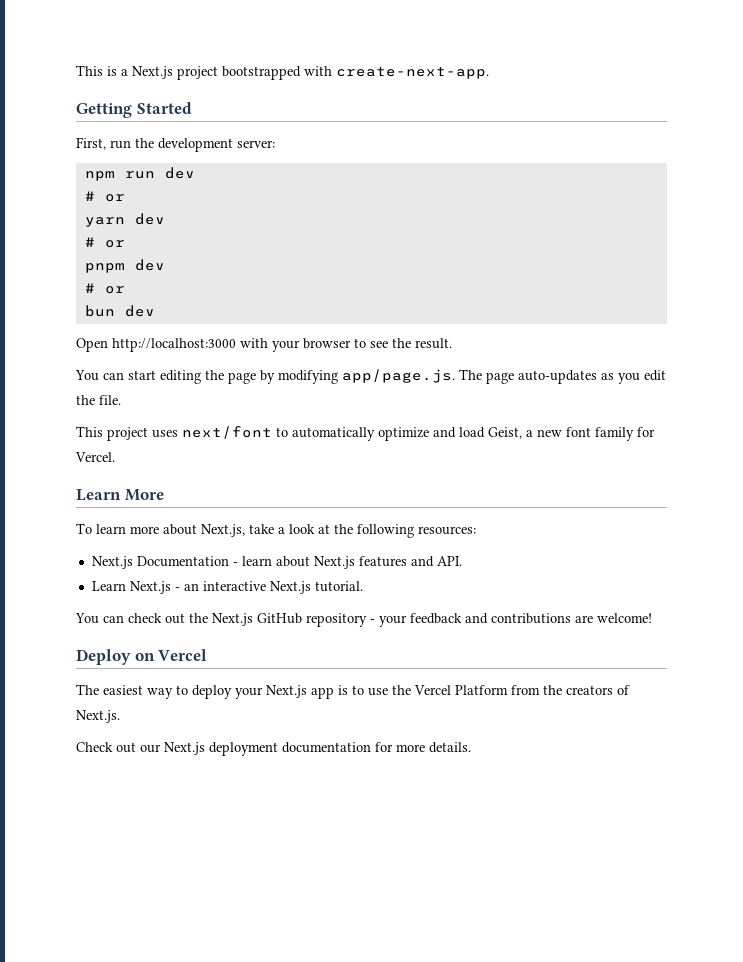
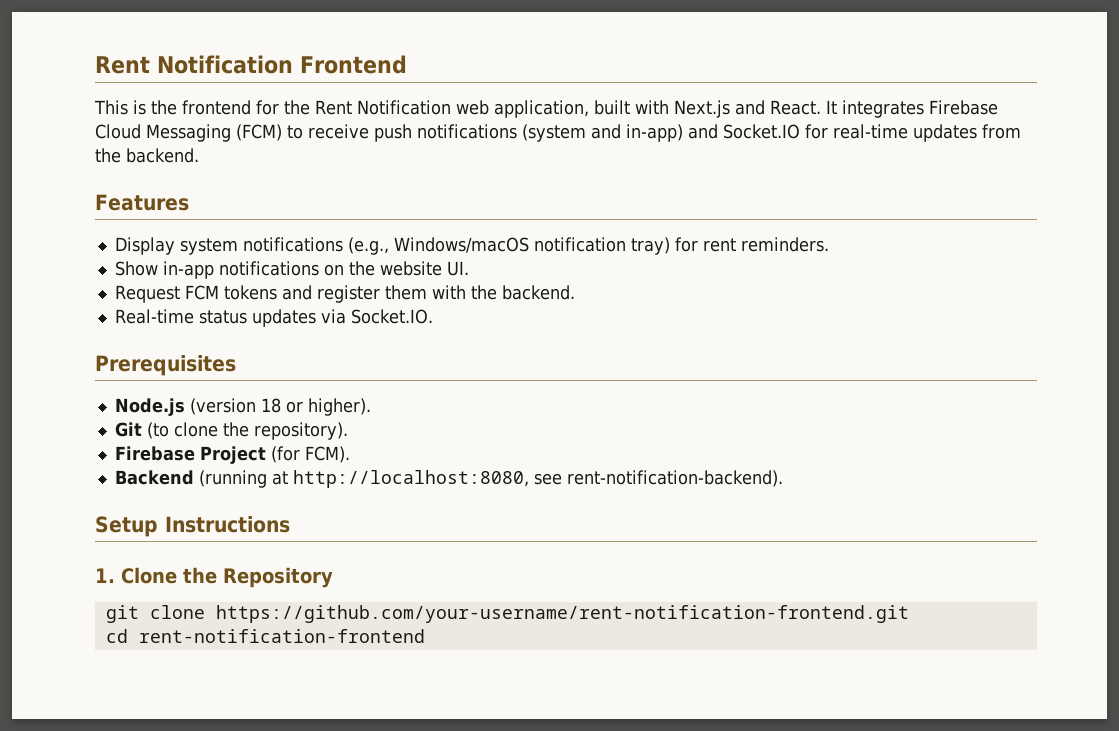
[76,65,489,80] [76,102,192,118] [76,137,275,152] [84,167,195,181] [84,191,125,202] [84,213,165,227] [84,237,125,248] [84,259,165,273] [84,283,125,294] [84,305,155,317] [76,338,452,352] [75,369,666,384] [76,395,121,405] [76,426,655,441] [75,452,115,462] [76,489,164,501] [76,523,476,538] [91,556,462,569] [91,581,363,594] [75,613,652,627] [76,649,208,665] [76,684,630,699] [76,710,120,723] [76,742,471,756] This is a Next.js project bootstrapped with create-next-app. // Getting Started // First, run the development server: // npm run dev // # or // yarn dev // # or // pnpm dev // # or // bun dev // Open http://localhost:3000 with your browser to see the result. // You can start editing the page by modifying app/page.js. The page auto-updates as you edit the file. // This project uses next/font to automatically optimize and load Geist, a new font family for Vercel. // Learn More // To learn more about Next.js, take a look at the following resources: // Next.js Documentation - learn about Next.js features and API. // Learn Next.js - an interactive Next.js tutorial. // You can check out the Next.js GitHub repository - your feedback and contributions are welcome! // Deploy on Vercel // The easiest way to deploy your Next.js app is to use the Vercel Platform from the creators of Next.js. // Check out our Next.js deployment documentation for more details. -> [95,55,407,74] [94,100,998,118] [95,124,1021,142] [95,148,199,163] [95,194,189,211] [114,237,829,255] [114,261,469,279] [114,285,575,303] [114,309,433,327] [95,355,236,376] [114,398,371,416] [114,422,348,440] [114,446,350,464] [114,470,783,488] [95,516,290,537] [95,567,333,588] [105,605,909,623] [105,629,425,643] Rent Notification Frontend // This is the frontend for the Rent Notification web application, built with Next.js and React. It integrates Firebase Cloud Messaging (FCM) to receive push notifications (system and in-app) and Socket.IO for real-time updates from the backend. // Features // Display system notifications (e.g., Windows/macOS notification tray) for rent reminders. // Show in-app notifications on the website UI. // Request FCM tokens and register them with the backend. // Real-time status updates via Socket.IO. // Prerequisites // Node.js (version 18 or higher). // Git (to clone the repository). // Firebase Project (for FCM). // Backend (running at http://localhost:8080, see rent-notification-backend). // Setup Instructions // 1. Clone the Repository // git clone https://github.com/your-username/rent-notification-frontend.git // cd rent-notification-frontend

